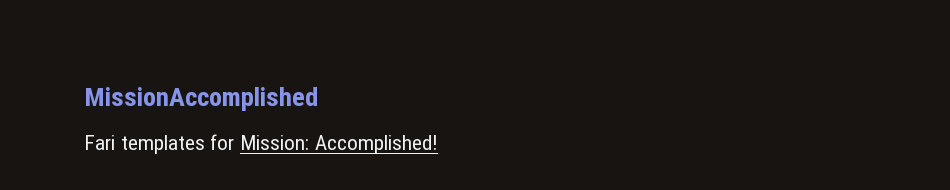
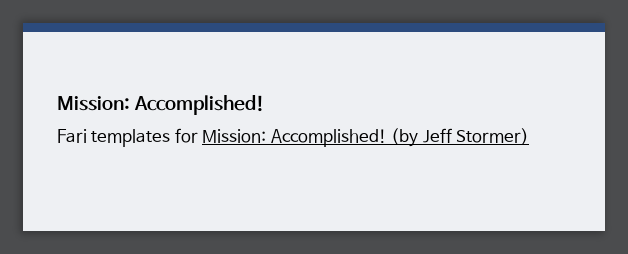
[84,87,318,111] MissionAccomplished -> [57,95,265,115] Mission: Accomplished!
(438, 144) none -> [391,128,530,147] (by Jeff Stormer)

